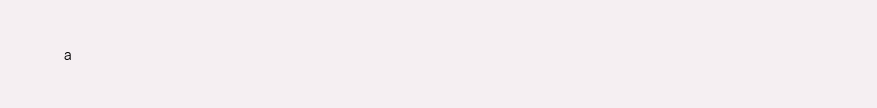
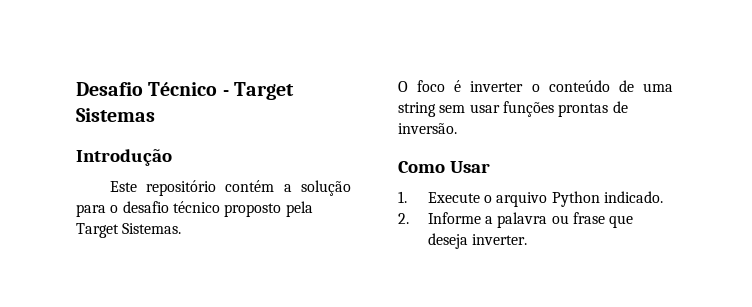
[64,52,72,60] a -> [76,82,295,100] [76,108,155,122] [76,149,172,166] [109,180,351,196] [76,201,313,217] [76,223,182,238] [398,80,673,92] [398,101,628,117] [398,123,457,134] [398,161,490,173] [398,191,663,207] [398,212,634,228] [427,233,528,249] Desafio Técnico - Target Sistemas // Introdução // Este repositório contém a solução para o desafio técnico proposto pela Target Sistemas. // O foco é inverter o conteúdo de uma string sem usar funções prontas de inversão. // Como Usar // 1. Execute o arquivo Python indicado. // 2. Informe a palavra ou frase que deseja inverter.

